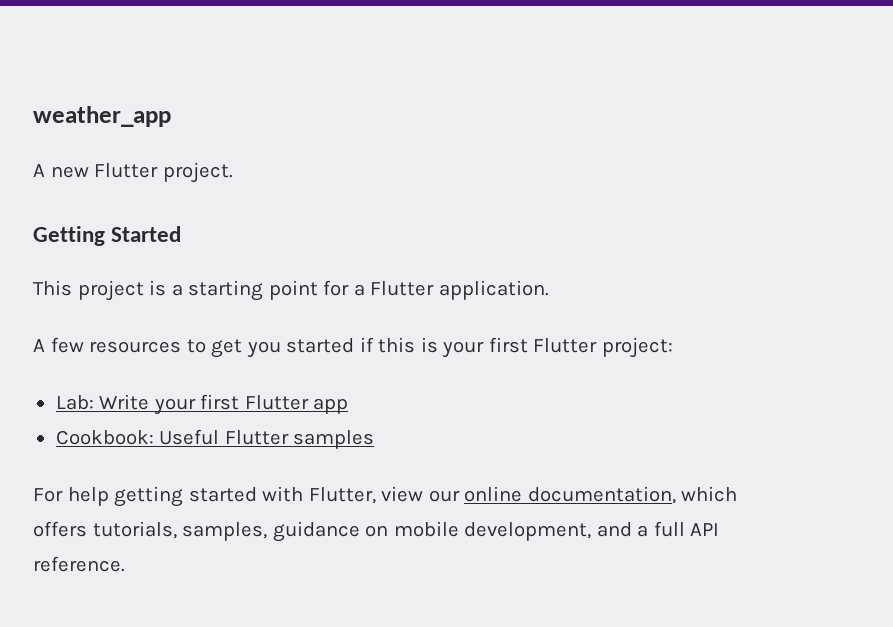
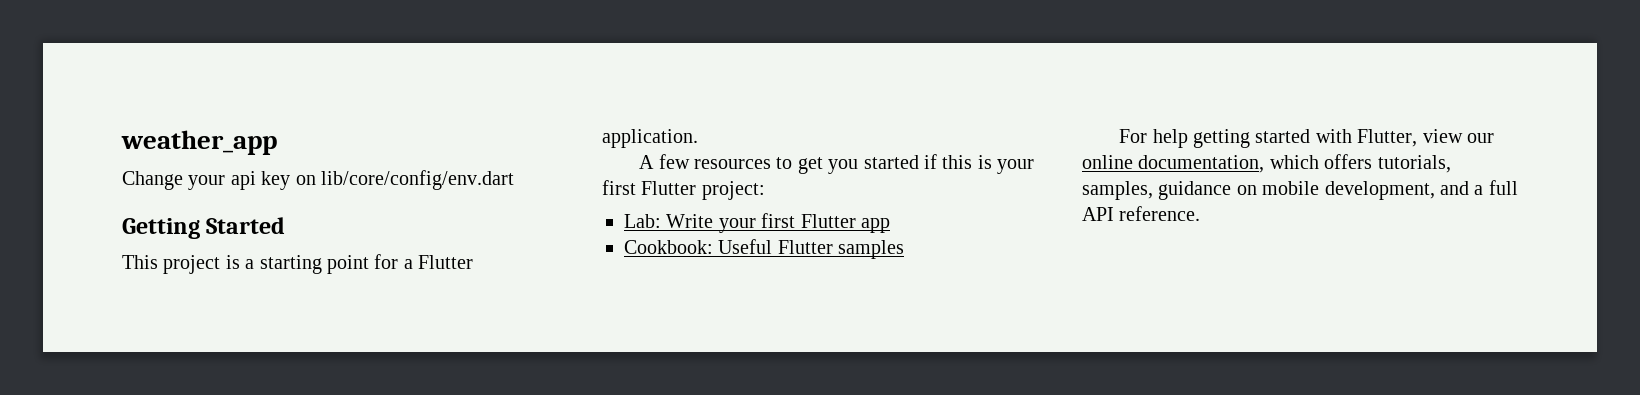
[33,162,233,183] A new Flutter project. -> [122,170,514,190] Change your api key on lib/core/config/env.dart

